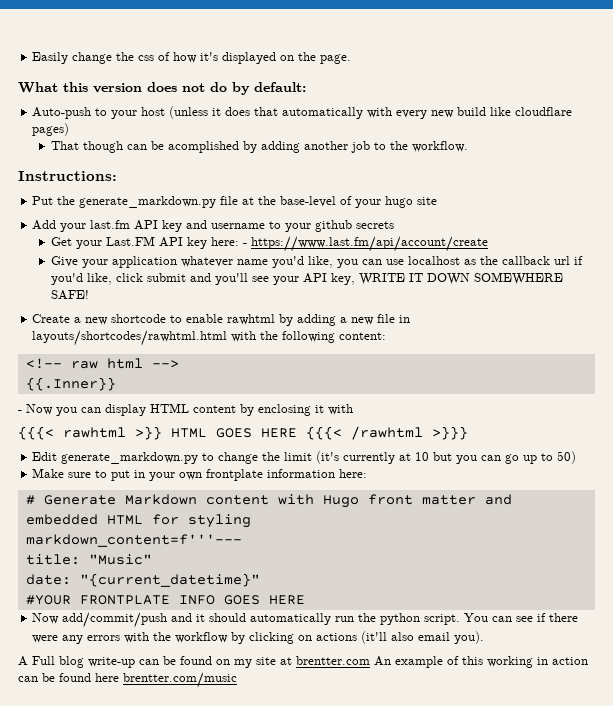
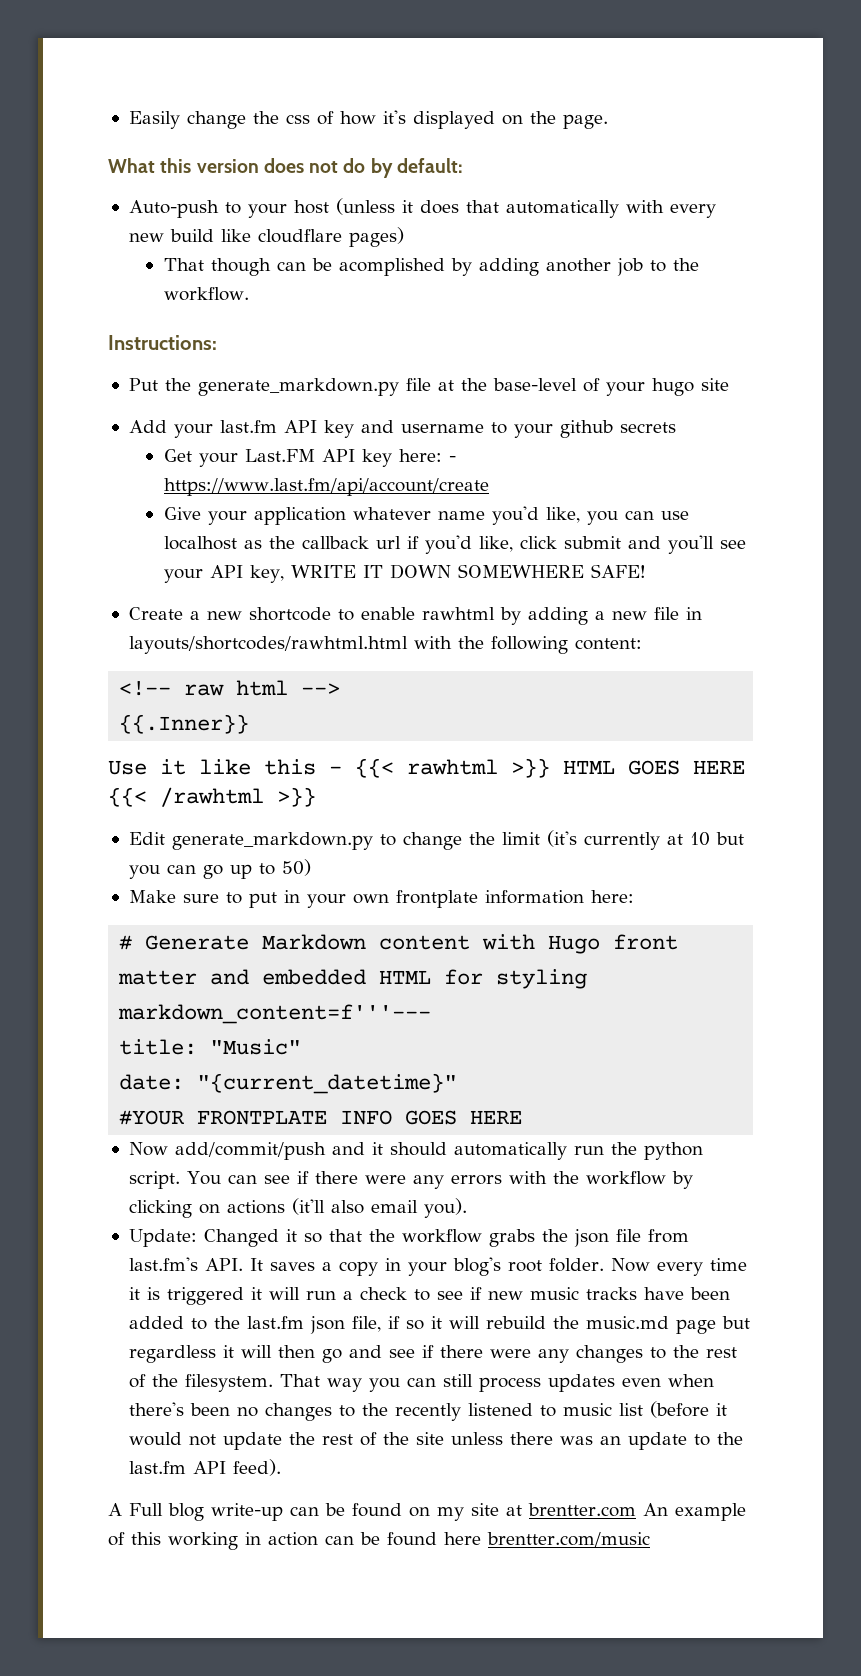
[18,403,353,416] [18,426,54,440] - Now you can display HTML content by enclosing it with // {{{< -> [108,758,394,778] Use it like this - {{<
[306,426,468,440] {{{< /rawhtml >}}} -> [108,787,316,807] {{< /rawhtml >}}
(485, 637) none -> [128,1229,689,1247] [128,1257,747,1276] [128,1287,730,1305] [128,1316,750,1334] [128,1345,737,1363] [128,1374,714,1392] [128,1401,727,1421] [128,1432,743,1450] [128,1459,281,1476] // Update: Changed it so that the workflow grabs the json file from last.fm's API. It saves a copy in your blog's root folder. Now every time it is triggered it will run a check to see if new music tracks have been added to the last.fm json file, if so it will rebuild the music.md page but regardless it will then go and see if there were any changes to the rest of the filesystem. That way you can still process updates even when there's been no changes to the recently listened to music list (before it would not update the rest of the site unless there was an update to the last.fm API feed).

